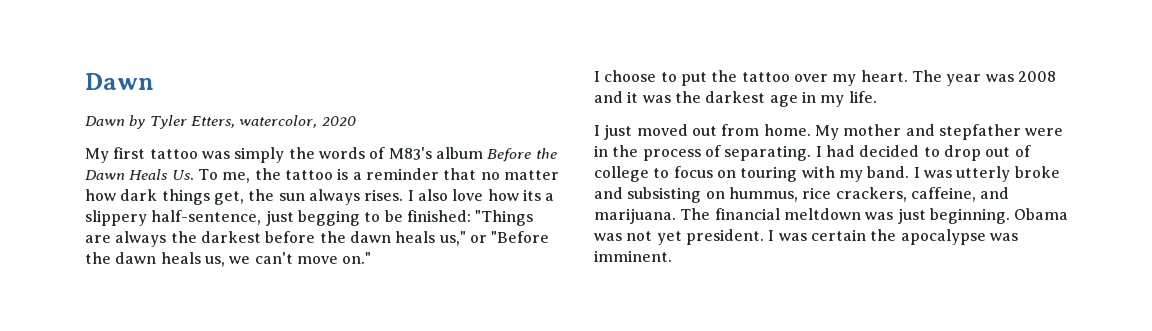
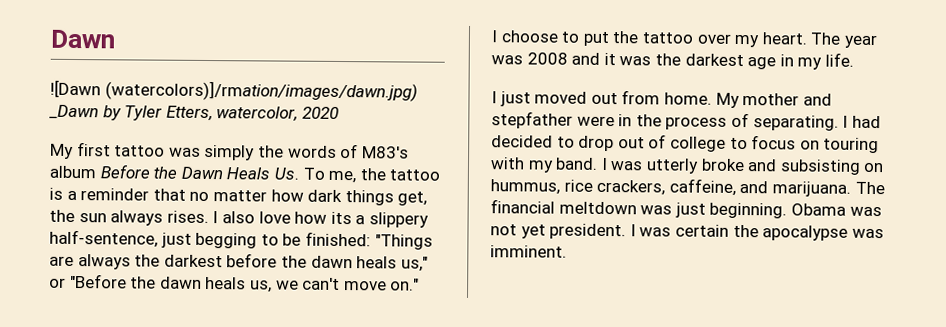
[85,116,125,126] Dawn -> [50,79,418,102] [48,104,99,120] ![Dawn (watercolors)]/rmation/images/dawn.jpg) _Dawn

